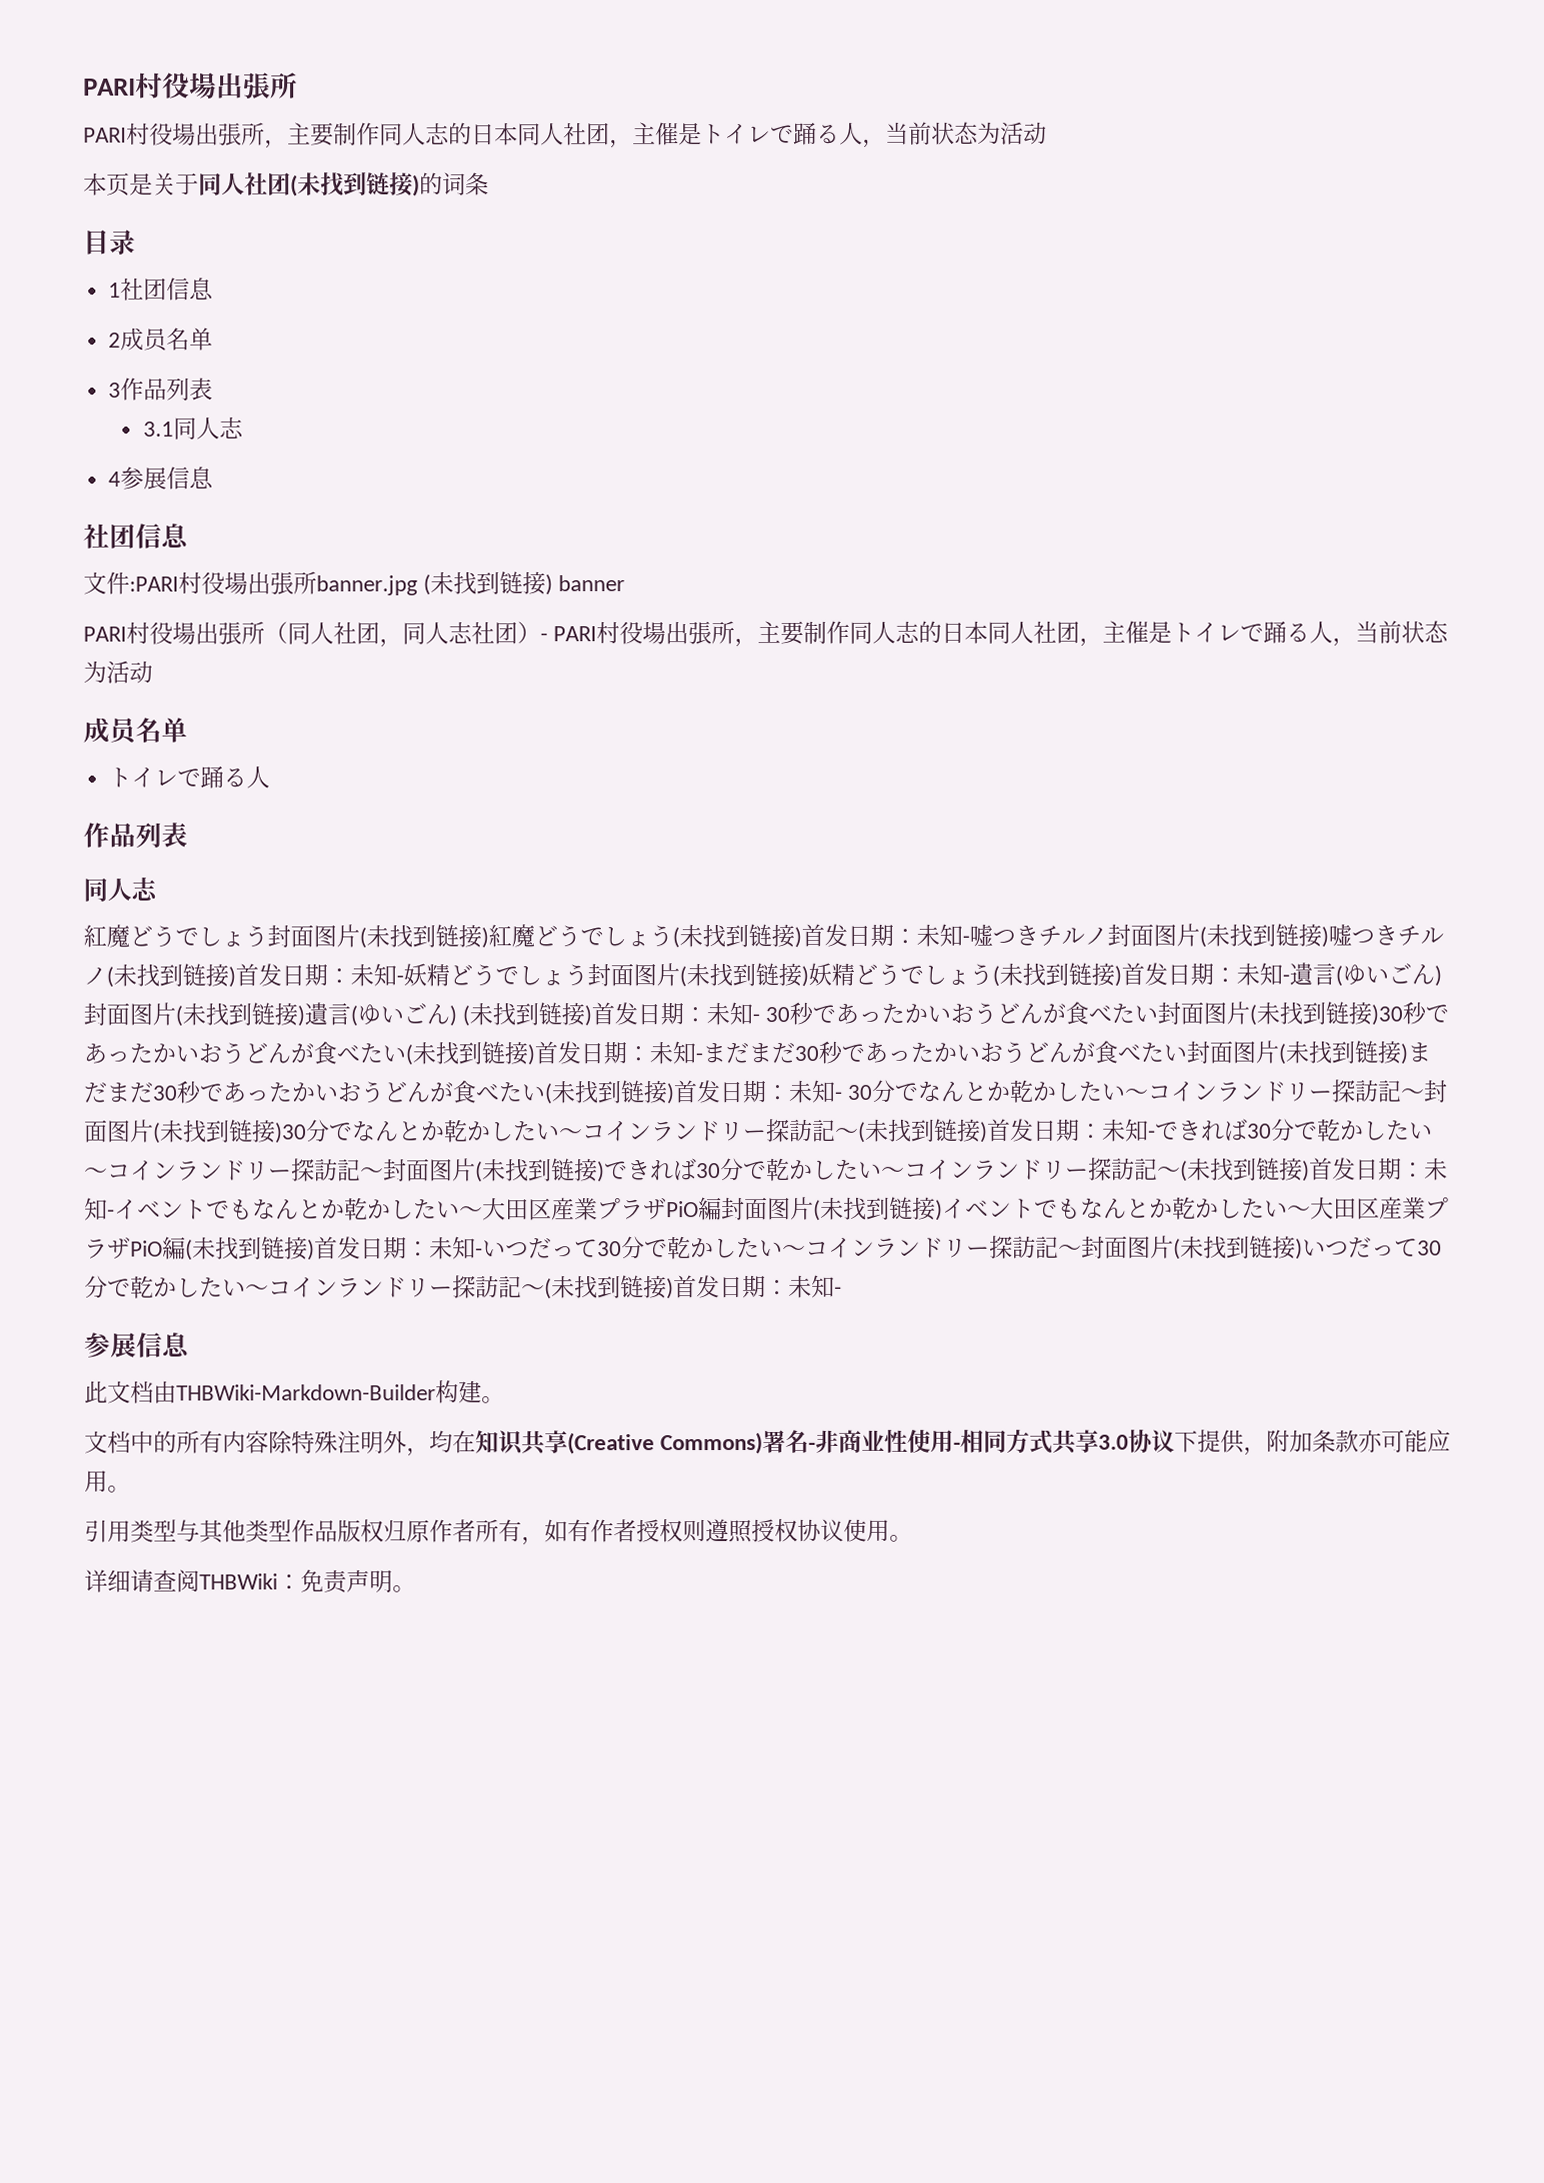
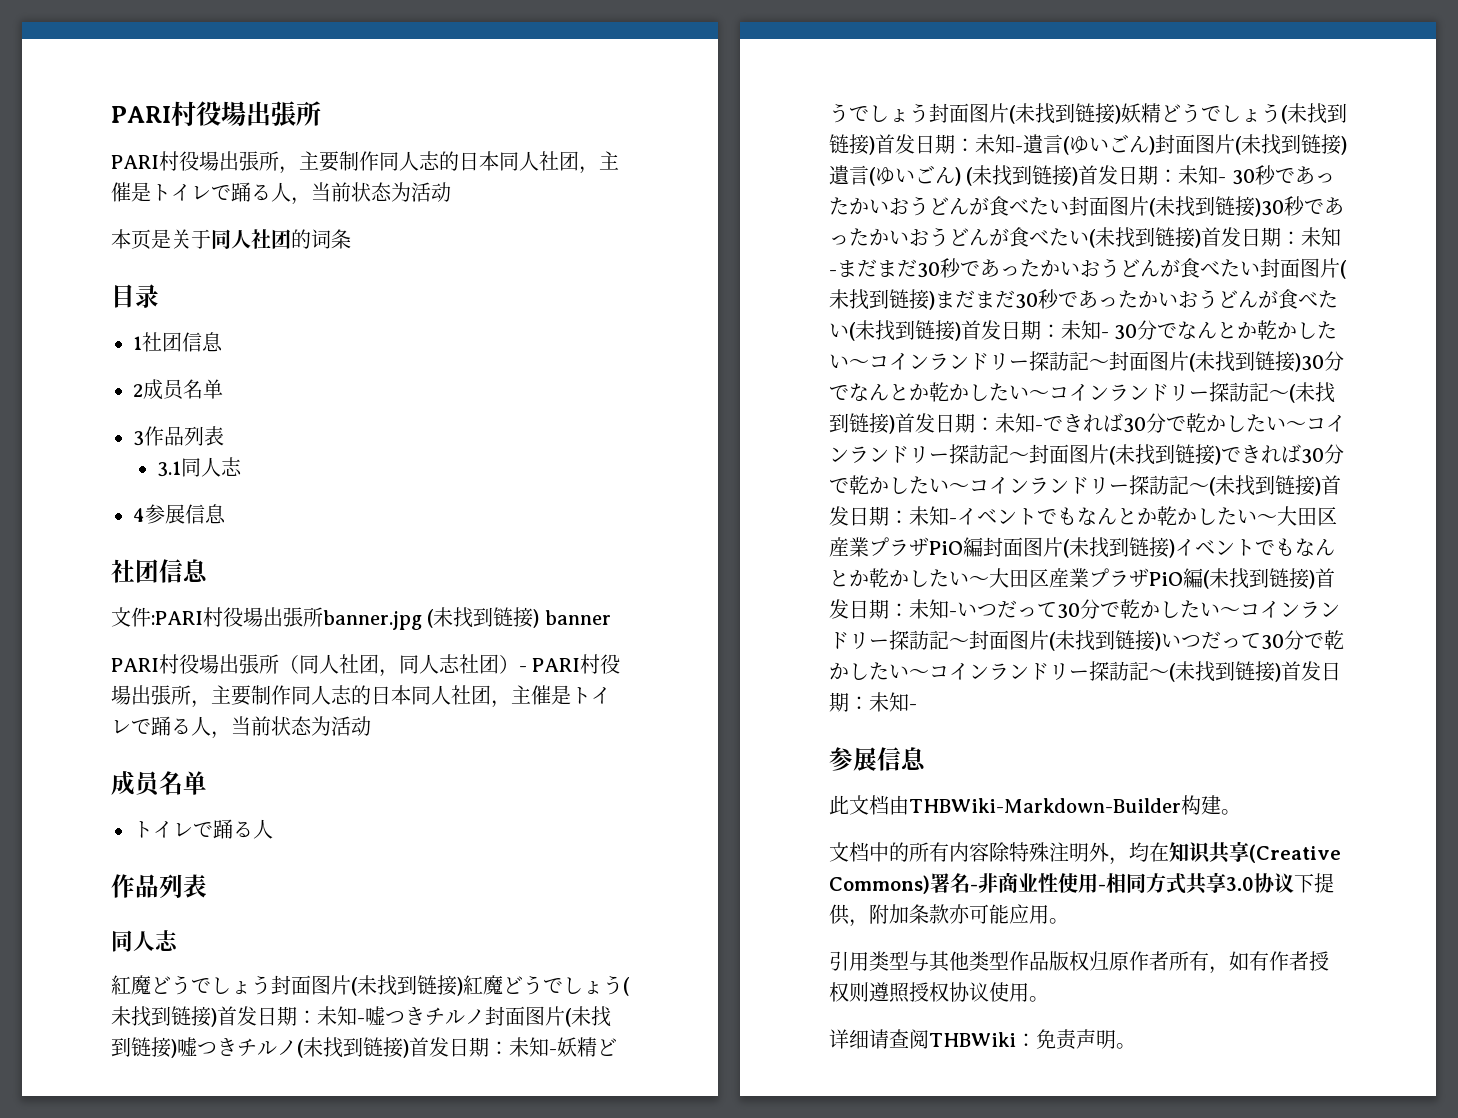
[290,172,420,197] (未找到链接) -> (291, 239) none

